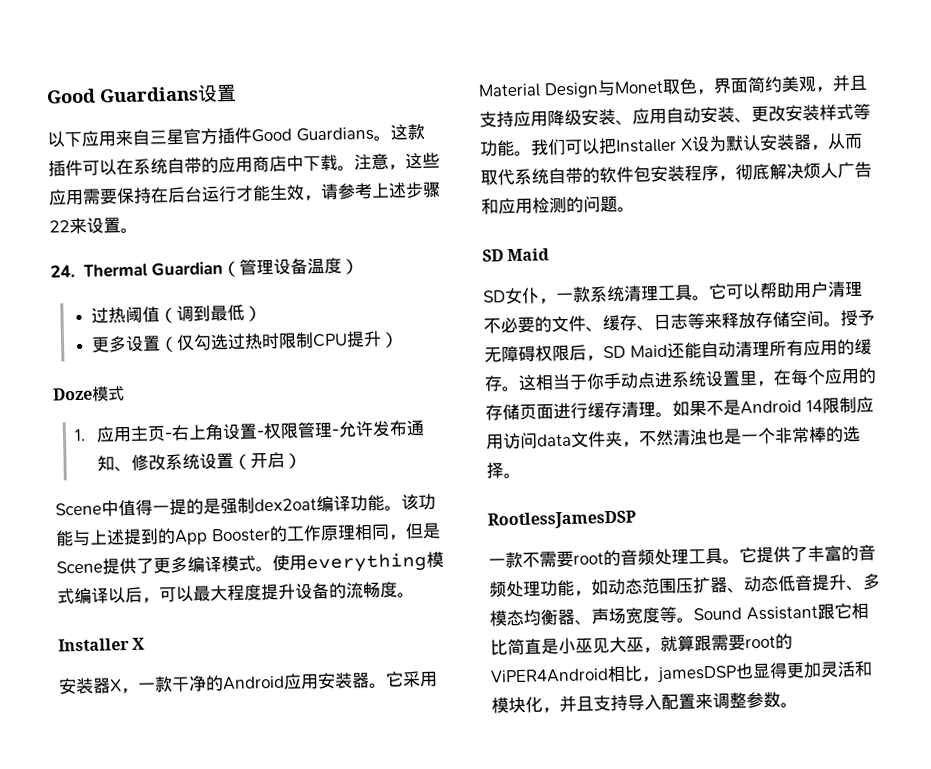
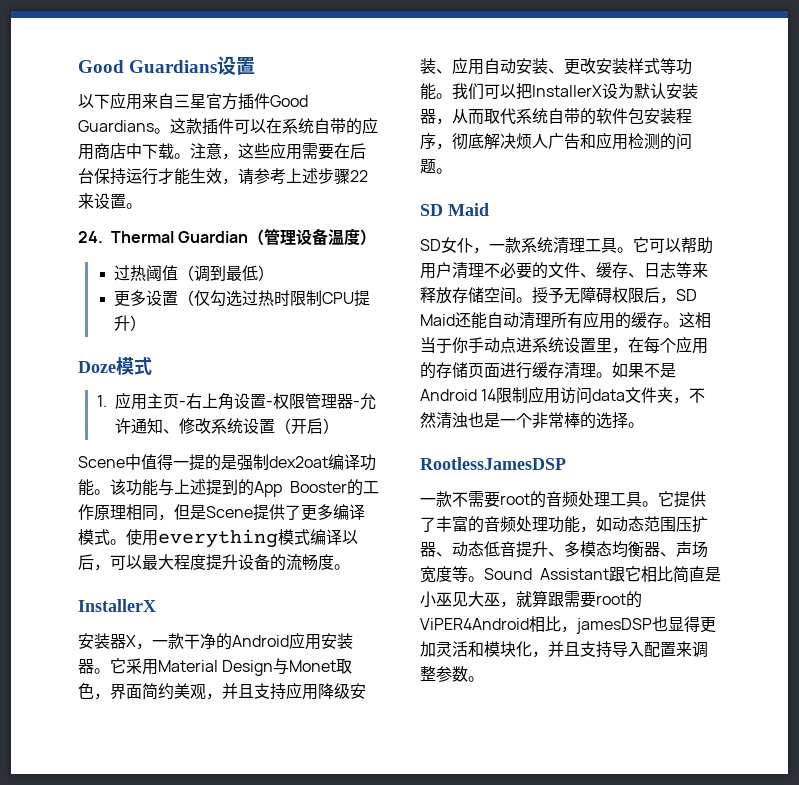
[116,186,203,205] 保持在后台 -> [334,143,366,159] [78,168,126,185] 在后台保持
(333, 429) none -> [337,394,354,409] 器
[371,420,408,437] 发布 -> (132, 426) none
[58,637,146,652] Installer X -> [78,599,156,612] InstallerX
[615,138,693,153] Installer X -> [532,85,602,97] InstallerX

